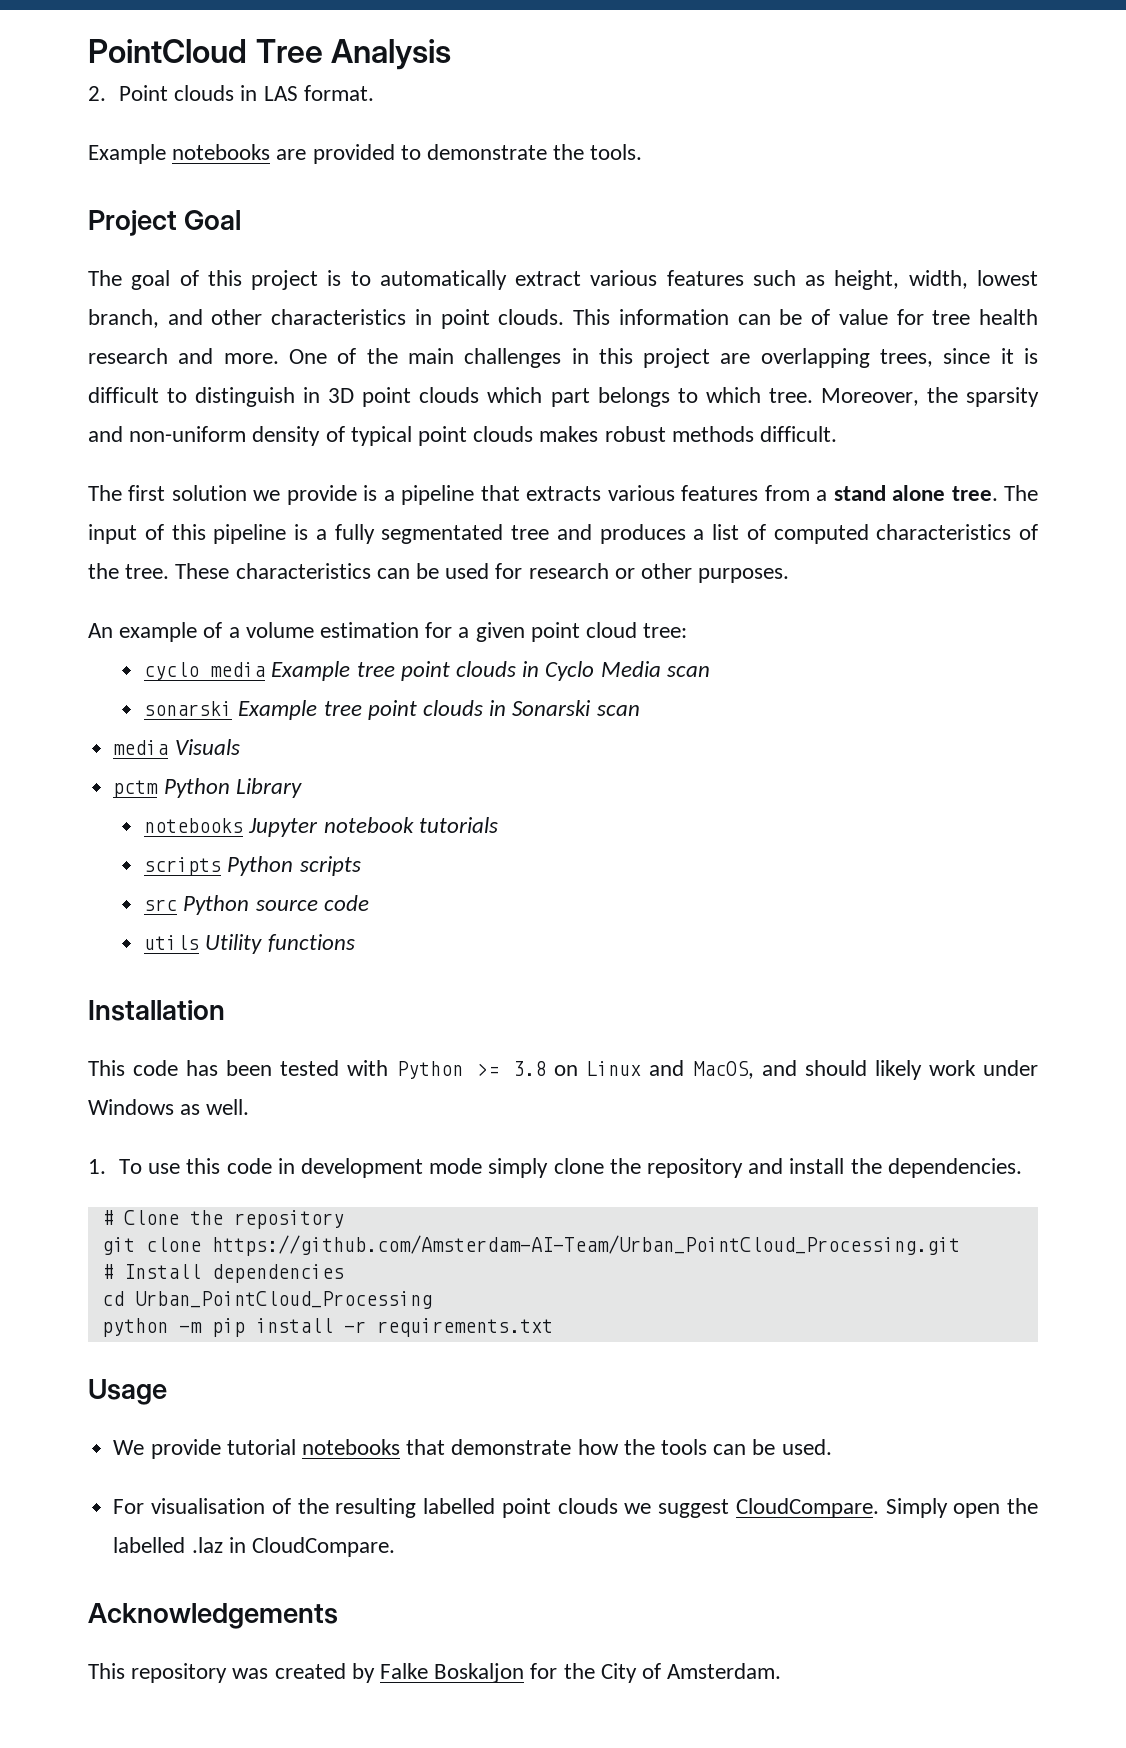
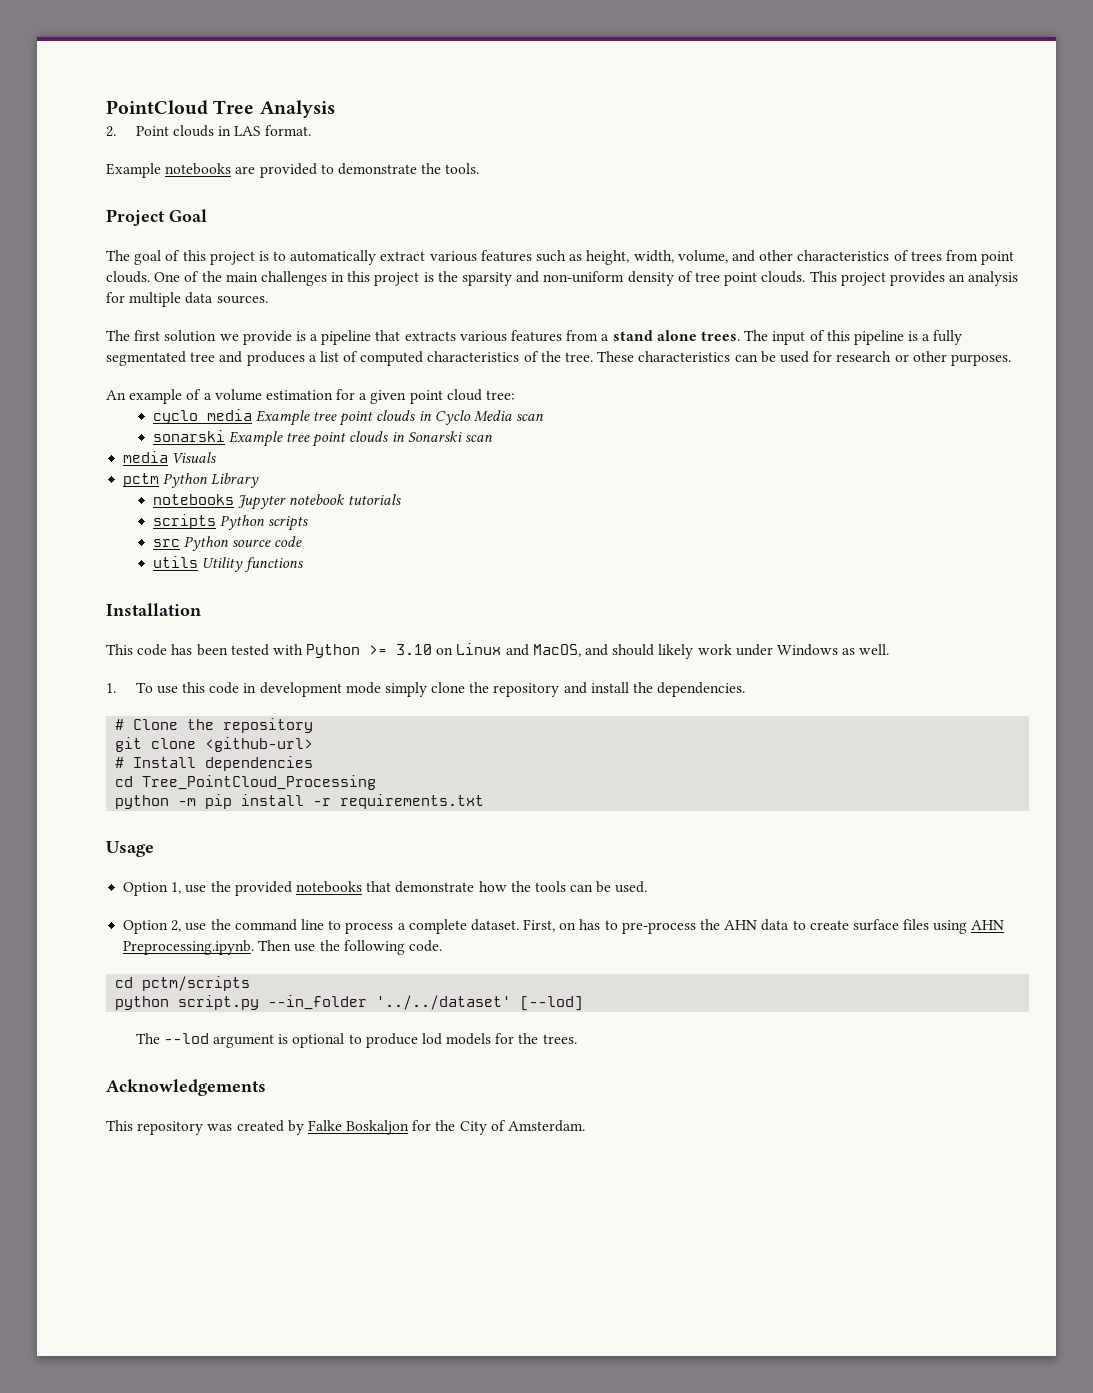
[976,270,1038,286] [88,309,159,328] lowest branch, -> [677,250,728,263] volume,
[414,309,1038,329] [88,348,279,364] in point clouds. This information can be of value for tree health research and more. -> [893,250,1015,265] [106,271,150,283] of trees from point clouds.
[720,348,1038,368] [88,387,919,407] are overlapping trees, since it is difficult to distinguish in 3D point clouds which part belongs to which tree. Moreover, -> [423,272,434,282] is
[350,426,838,446] typical point clouds makes robust methods difficult. -> [694,271,1019,286] [106,292,268,307] tree point clouds. This project provides an analysis for multiple data sources.
[951,486,998,501] tree. -> [700,331,740,341] trees.
[513,1061,547,1076] 3.8 -> [396,644,433,655] 3.10
[211,1235,960,1256] https://github.com/Amsterdam-AI-Team/Urban_PointCloud_Processing.git -> [205,737,314,752] <github-url>
[134,1291,432,1309] Urban_PointCloud_Processing -> [142,775,377,790] Tree_PointCloud_Processing
[113,1439,296,1459] We provide tutorial -> [123,881,292,896] Option 1, use the provided
[113,1498,1039,1518] [113,1537,395,1557] For visualisation of the resulting labelled point clouds we suggest CloudCompare. Simply open the labelled .laz in CloudCompare. -> [123,919,1005,934] [123,940,442,955] [115,976,251,991] [115,995,584,1011] [135,1033,577,1048] Option 2, use the command line to process a complete dataset. First, on has to pre-process the AHN data to create surface files using AHN Preprocessing.ipynb. Then use the following code. // cd pctm/scripts // python script.py --in_folder '../../dataset' [--lod] // The --lod argument is optional to produce lod models for the trees.

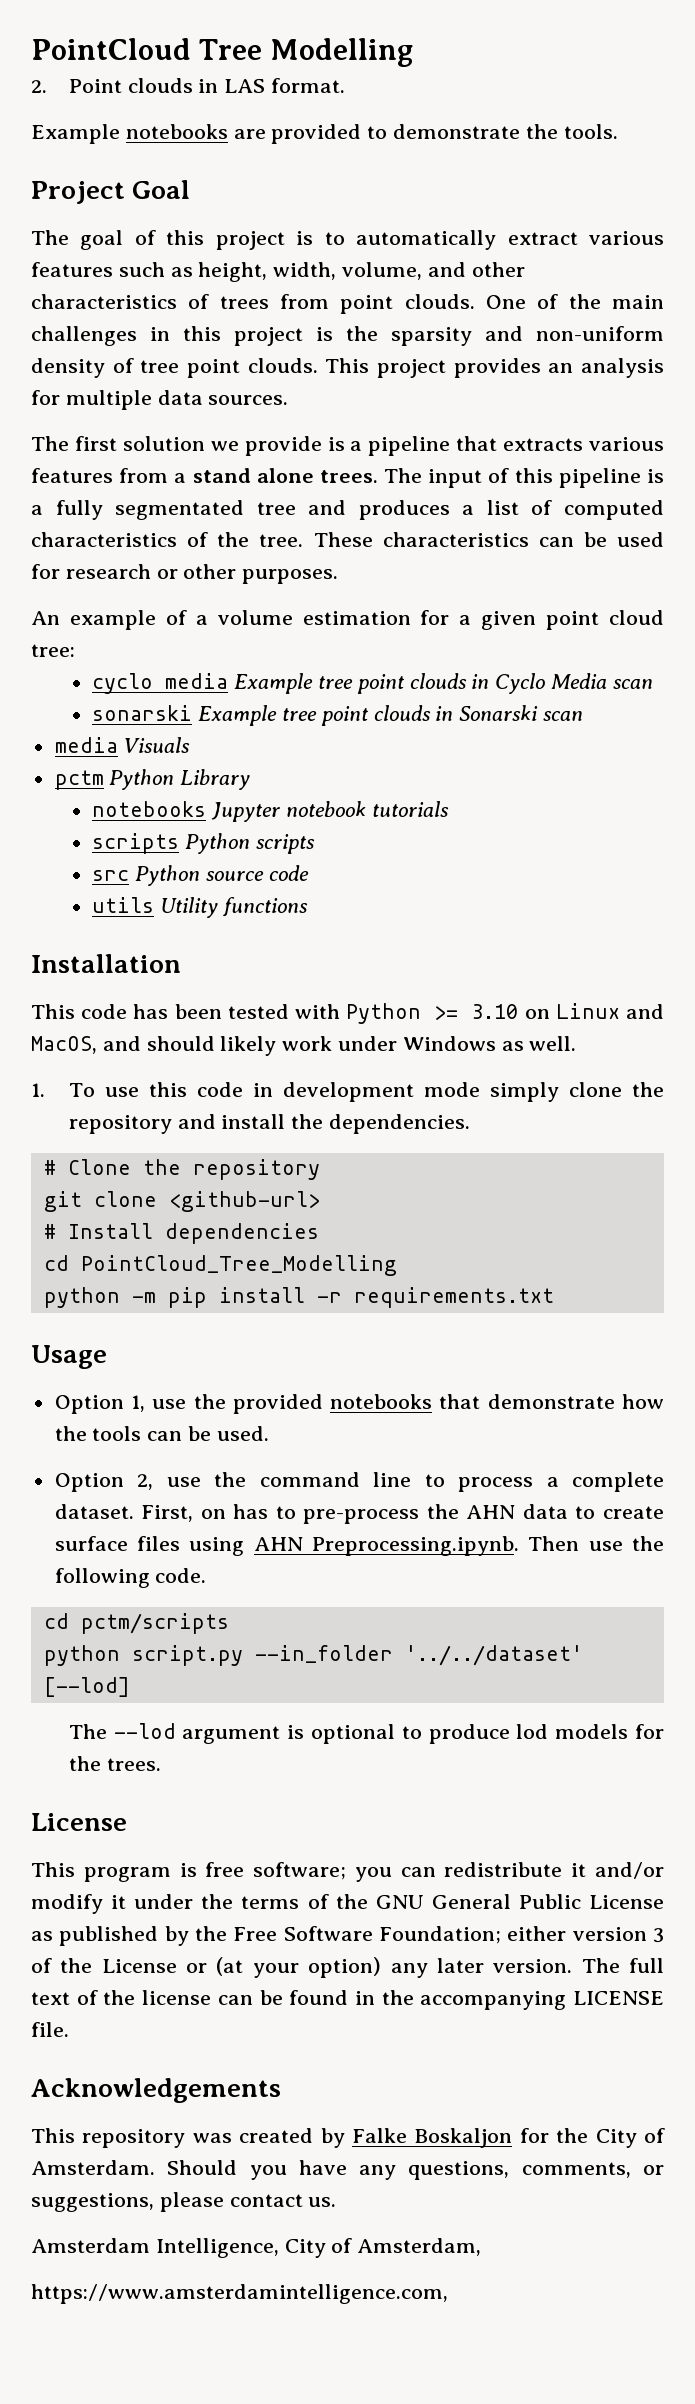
[259,100,335,118] Analysis -> [270,38,414,67] Modelling
[142,775,377,790] Tree_PointCloud_Processing -> [80,1255,397,1276] PointCloud_Tree_Modelling
(577, 1039) none -> [31,1813,127,1831] [31,1862,664,1882] [31,1894,665,1914] [31,1926,665,1946] [31,1957,665,1978] [31,1990,664,2010] [31,2022,69,2037] // License // This program is free software; you can redistribute it and/or modify it under the terms of the GNU General Public License as published by the Free Software Foundation; either version 3 of the License or (at your option) any later version. The full text of the license can be found in the accompanying LICENSE file.
(586, 1126) none -> [167,2160,664,2180] [31,2192,337,2212] [31,2238,482,2258] [31,2284,448,2304] Should you have any questions, comments, or suggestions, please contact us. // Amsterdam Intelligence, City of Amsterdam, // https://www.amsterdamintelligence.com,

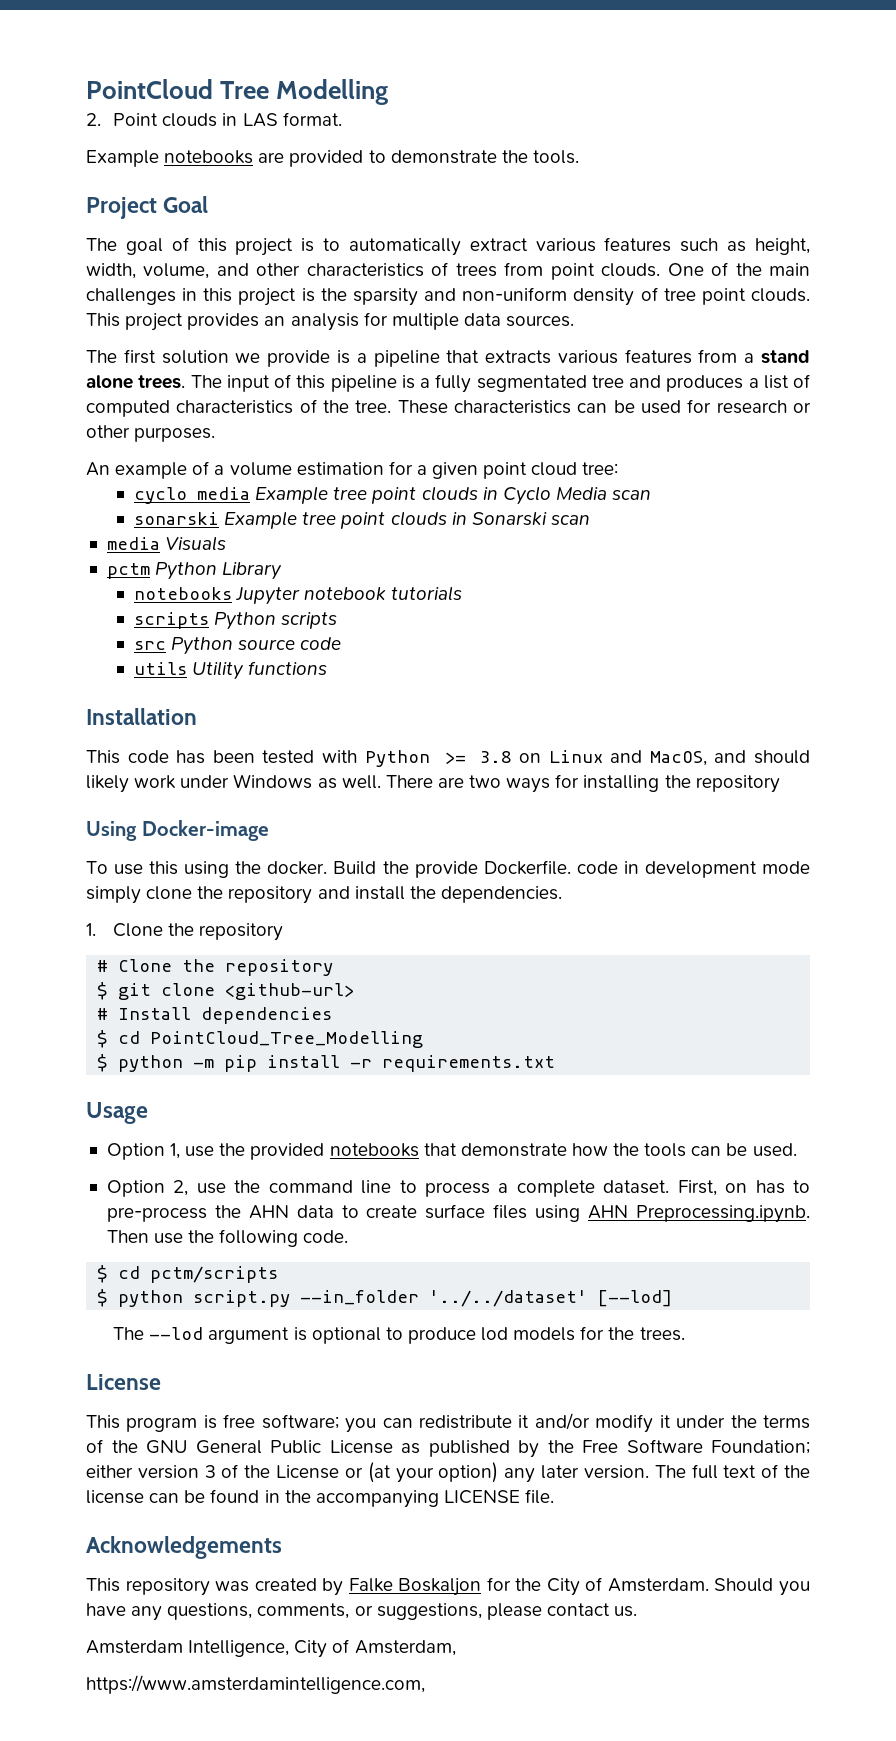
[471,1004,519,1019] 3.10 -> [480,751,512,763] 3.8
[31,1082,187,1097] // 1. To use this -> [385,774,780,793] [86,820,269,841] [86,860,571,878] There are two ways for installing the repository // Using Docker-image // To use this using the docker. Build the provide Dockerfile.
(470, 1124) none -> [86,923,284,941] // 1. Clone the repository
(320, 1169) none -> [97,982,109,1000] $
(319, 1233) none -> [97,1030,109,1048] $
(397, 1265) none -> [97,1054,109,1072] $
(207, 1575) none -> [97,1265,109,1283] $
(229, 1623) none -> [97,1289,109,1307] $

